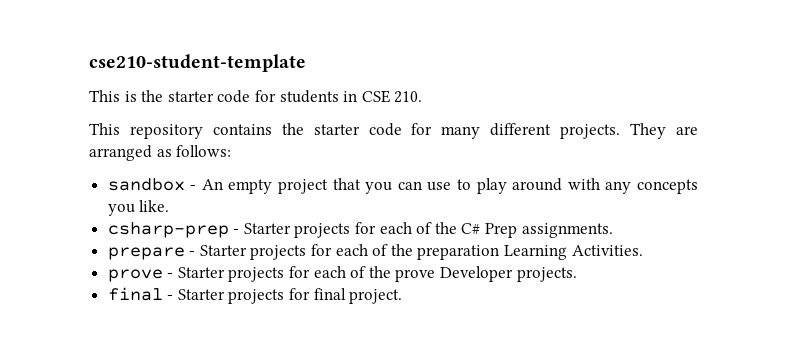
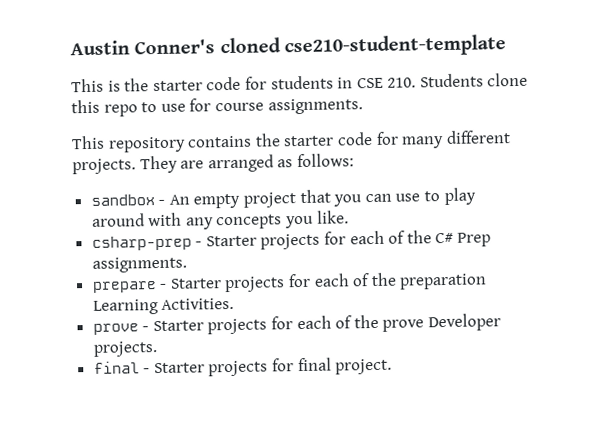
(89, 63) none -> [70,37,281,56] Austin Conner's cloned
(423, 97) none -> [419,72,529,88] [71,98,363,117] Students clone this repo to use for course assignments.

